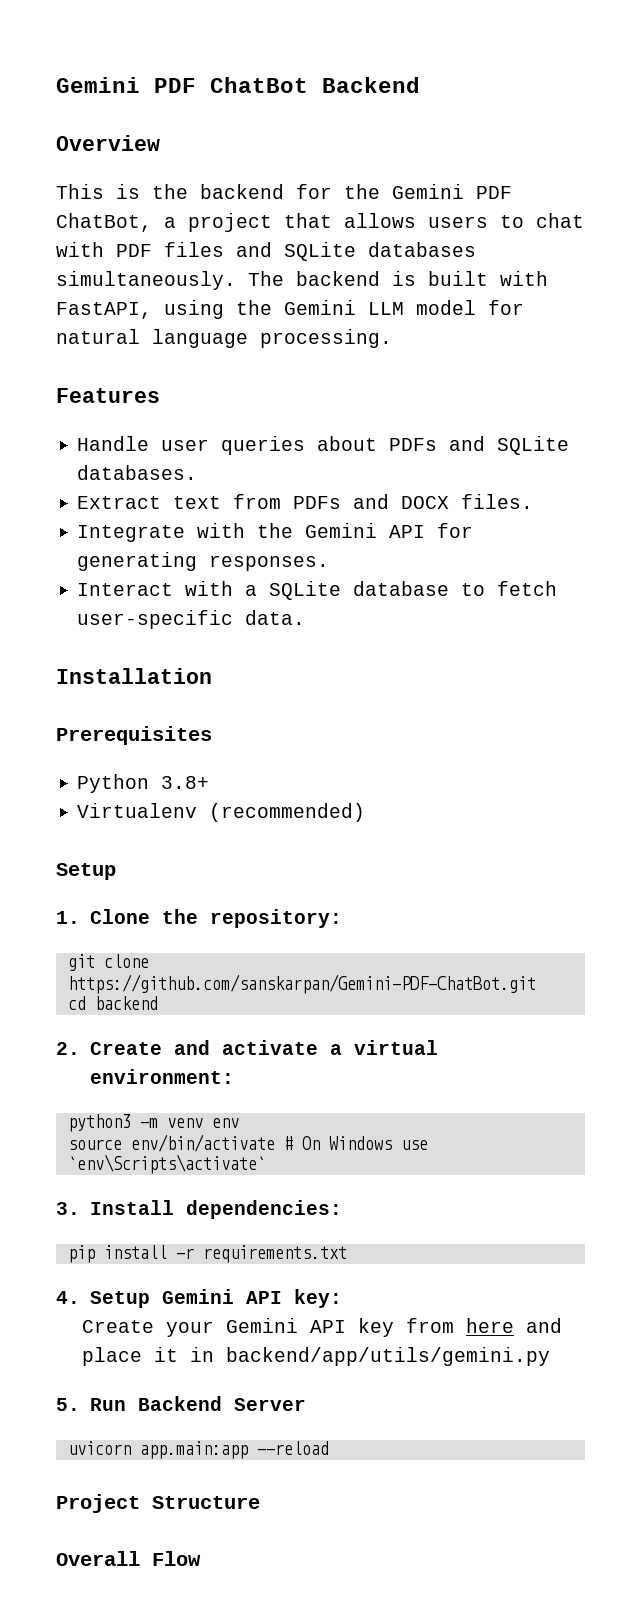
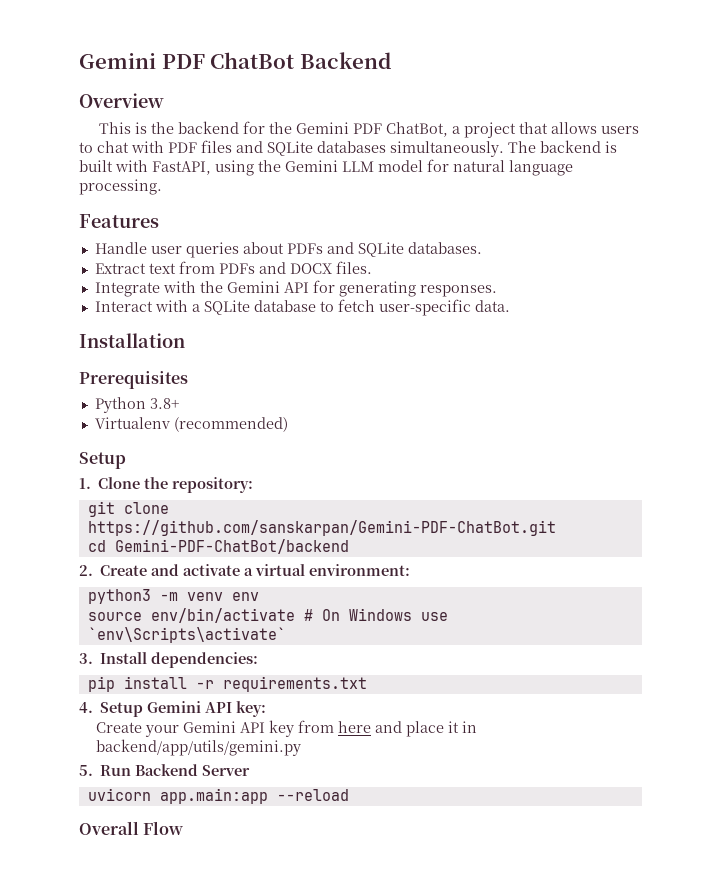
[94,996,158,1010] backend -> [114,539,349,554] Gemini-PDF-ChatBot/backend
[56,1494,260,1513] // Project Structure -> (349, 795) none

